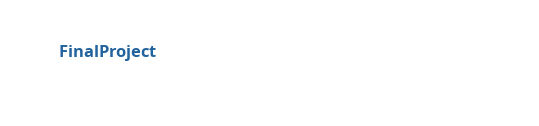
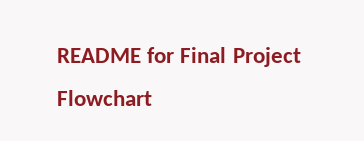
[59,45,156,61] FinalProject -> [57,47,301,67] [57,90,152,106] README for Final Project // Flowchart

